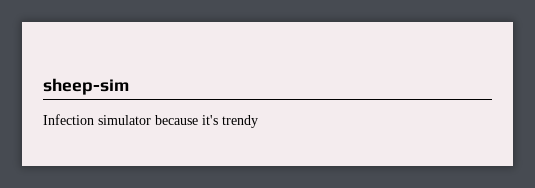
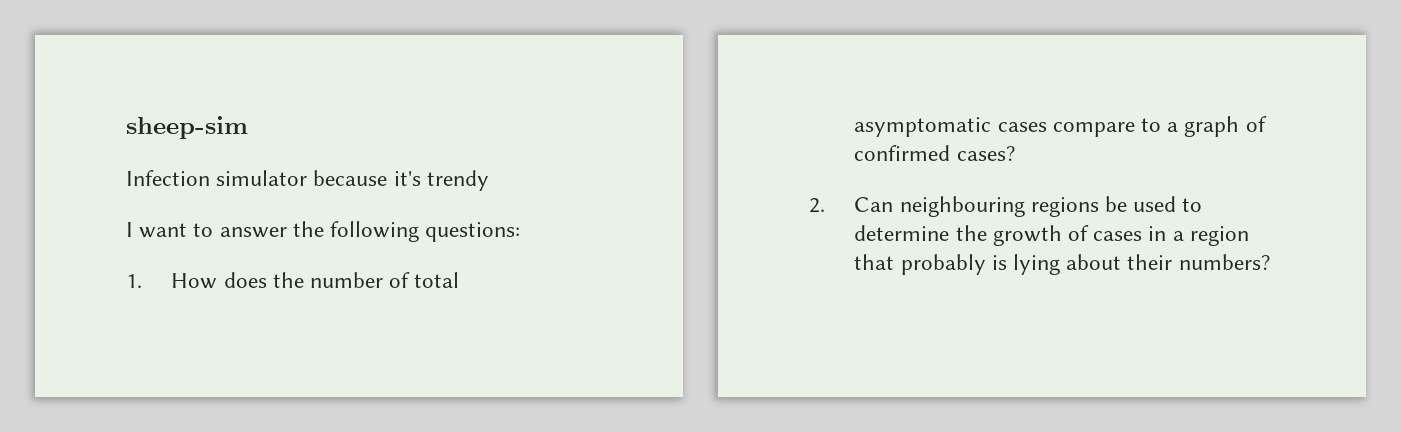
(258, 121) none -> [126,221,521,242] [126,272,460,289] [854,116,1267,137] [854,145,1015,161] [809,196,1203,217] [854,225,1249,246] [854,254,1270,275] // I want to answer the following questions: // 1. How does the number of total asymptomatic cases compare to a graph of confirmed cases? // 2. Can neighbouring regions be used to determine the growth of cases in a region that probably is lying about their numbers?

